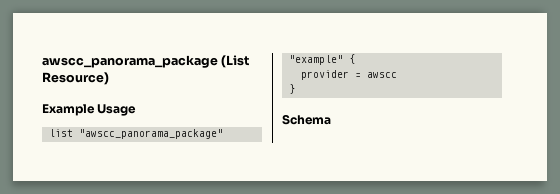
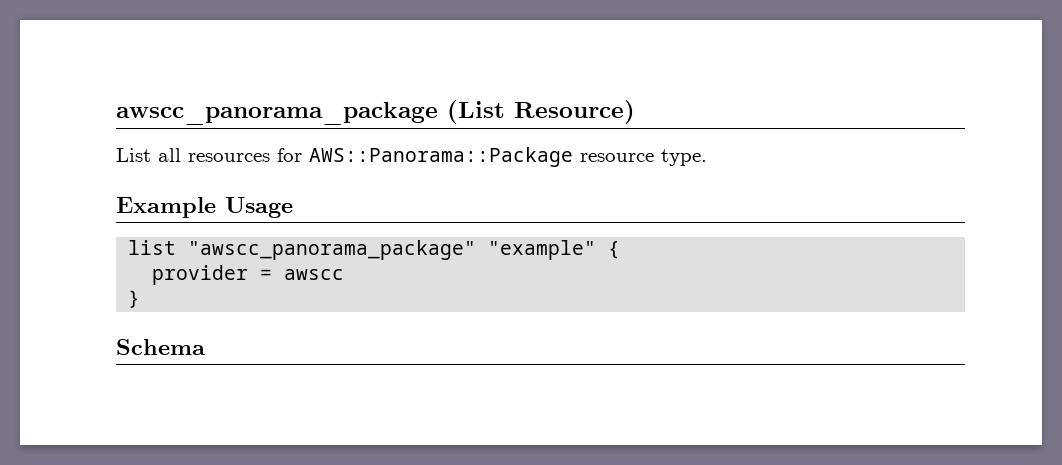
(109, 78) none -> [116,147,707,167] // List all resources for AWS::Panorama::Package resource type.

